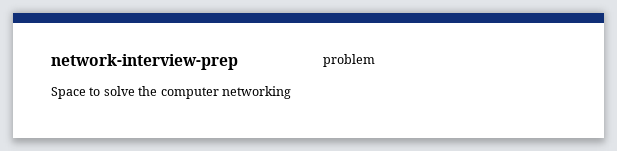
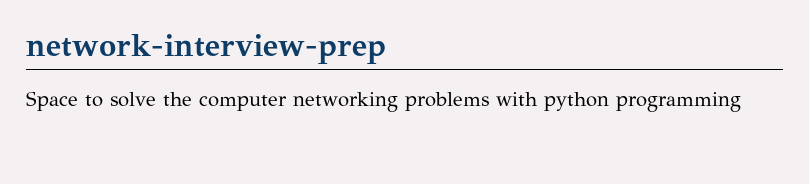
[323,54,375,67] problem -> [405,92,741,112] problems with python programming

